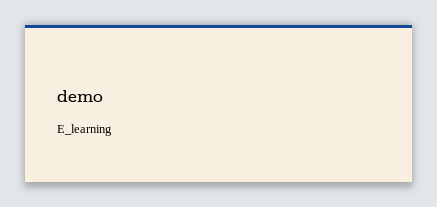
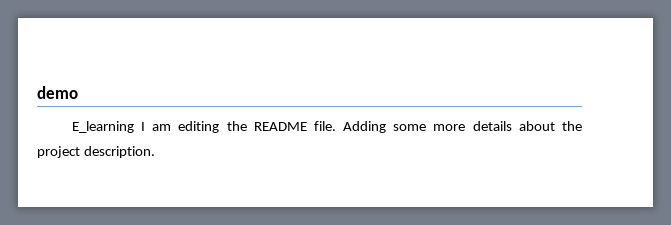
(112, 130) none -> [140,121,583,133] [37,146,155,158] I am editing the README file. Adding some more details about the project description.

